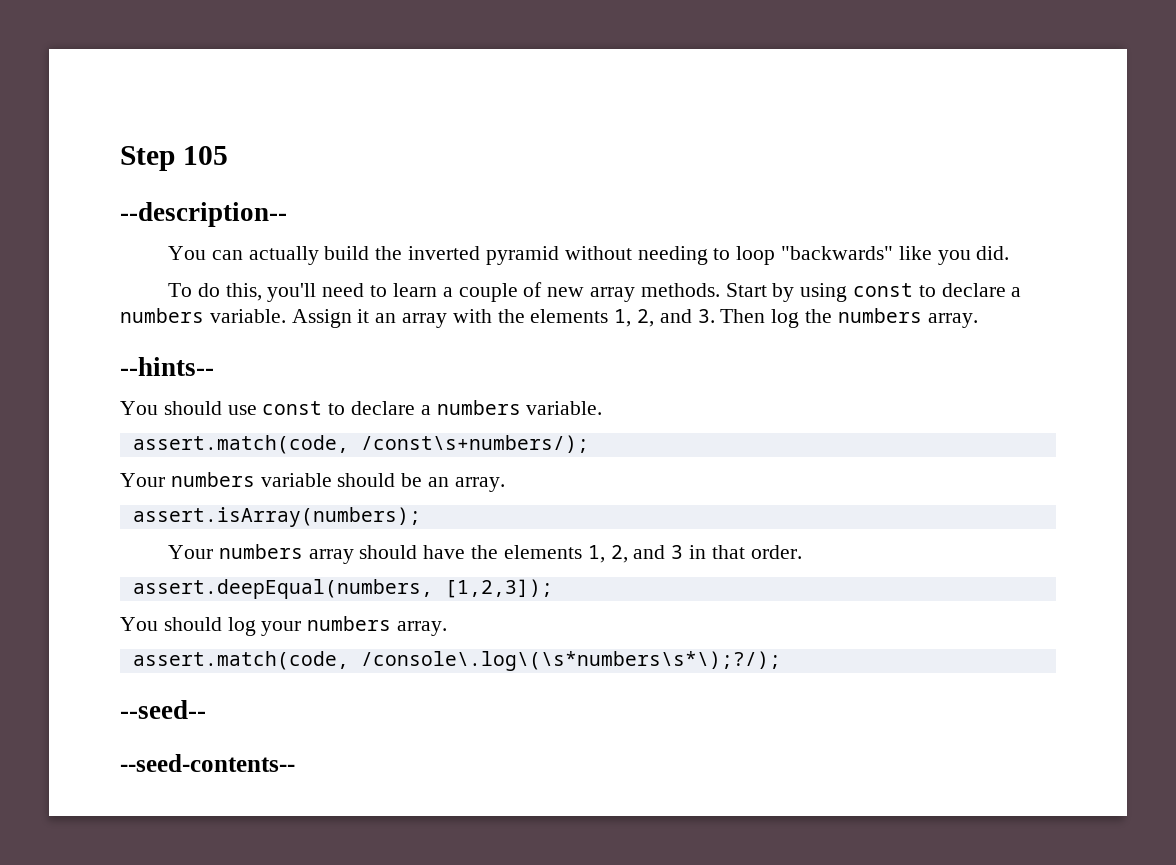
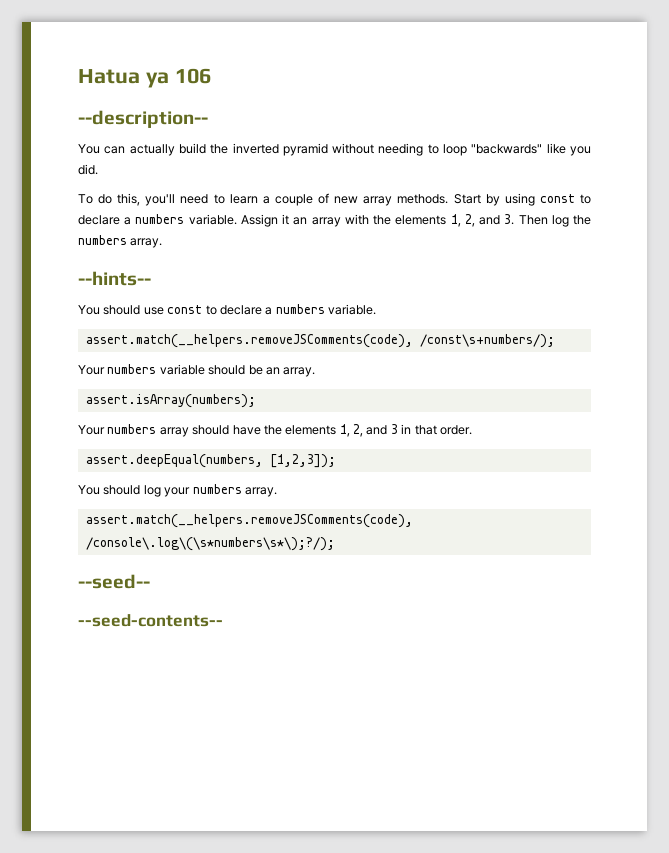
[120,146,228,171] Step 105 -> [78,68,211,88] Hatua ya 106
[132,435,349,454] assert.match(code, -> [85,334,413,348] assert.match(__helpers.removeJSComments(code),
[132,651,349,670] assert.match(code, -> [85,514,413,528] assert.match(__helpers.removeJSComments(code),

